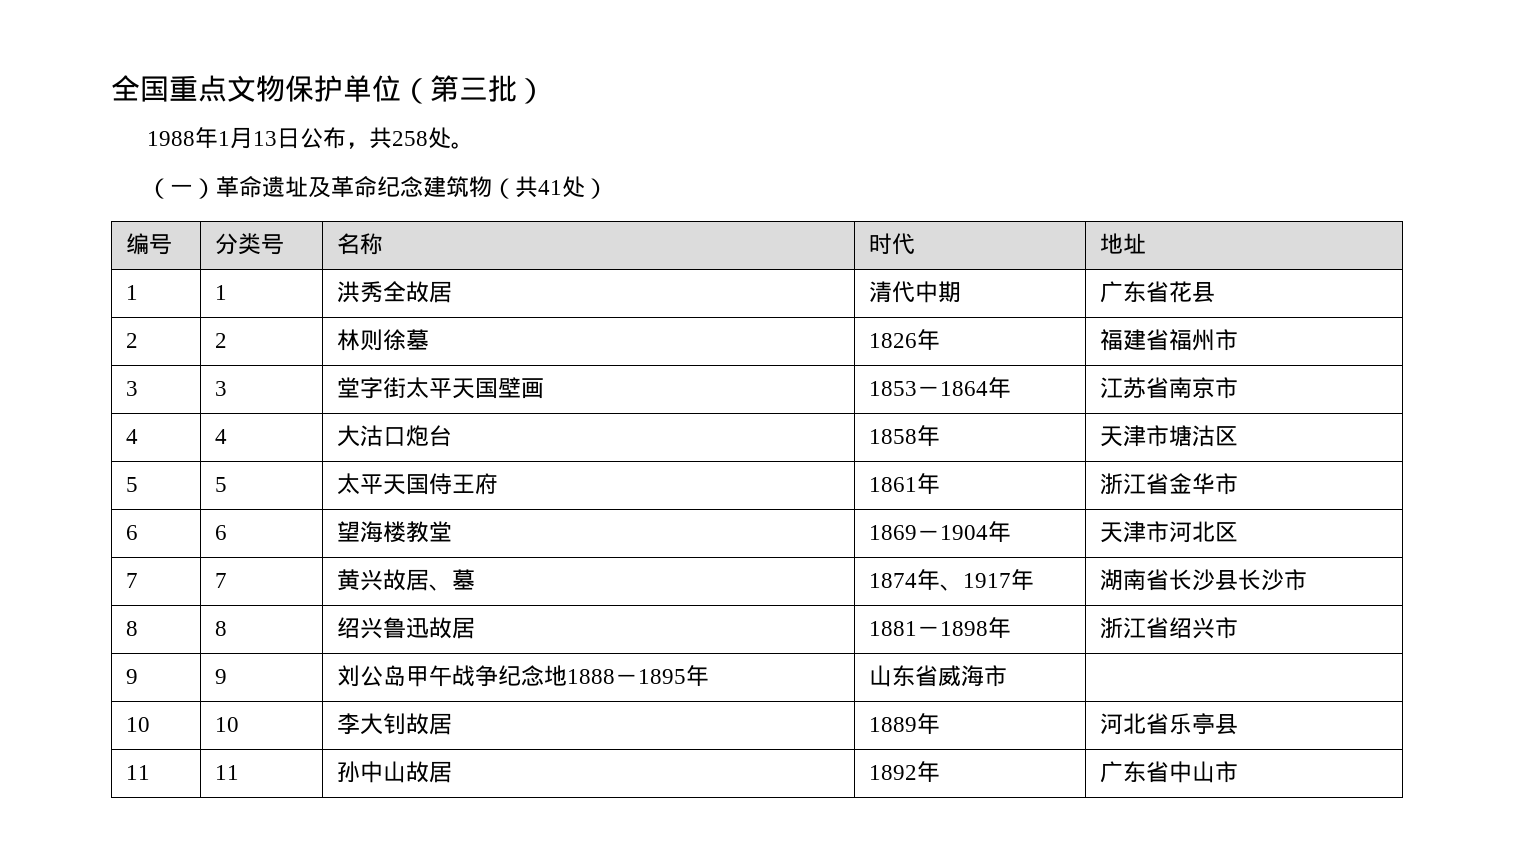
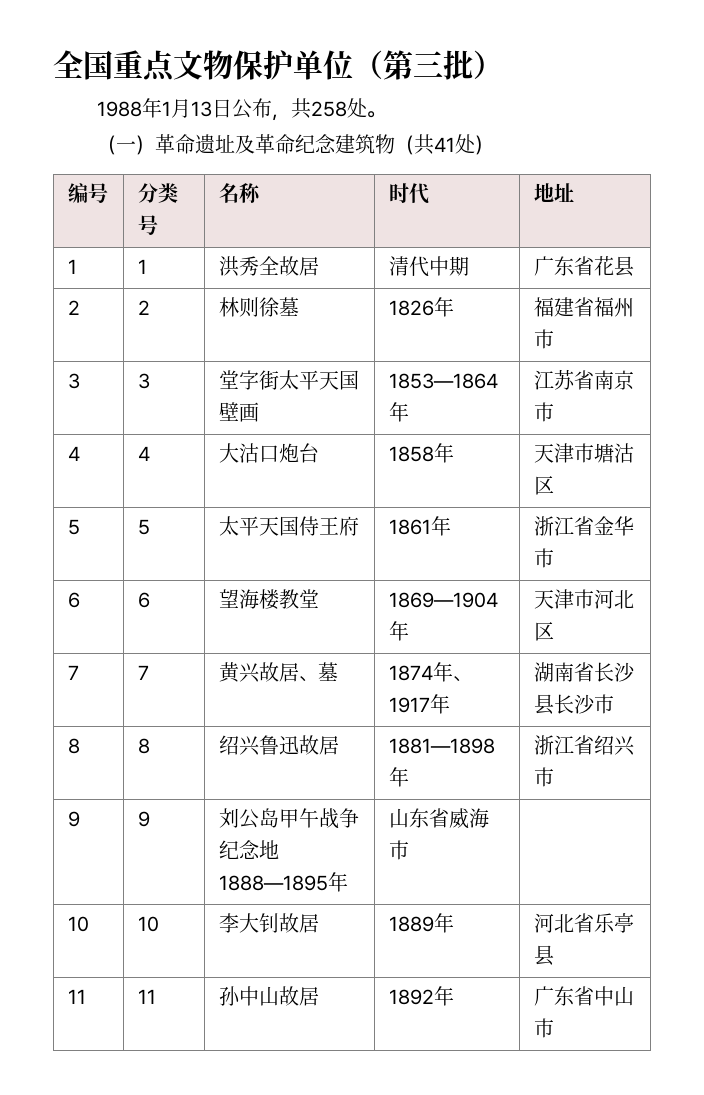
[869,381,989,396] 1853－1864 -> [389,373,499,389] 1853—1864
[869,525,989,540] 1869－1904 -> [389,592,499,608] 1869—1904
[869,621,989,636] 1881－1898 -> [389,738,496,754] 1881—1898
[567,669,687,684] 1888－1895 -> [219,875,329,891] 1888—1895

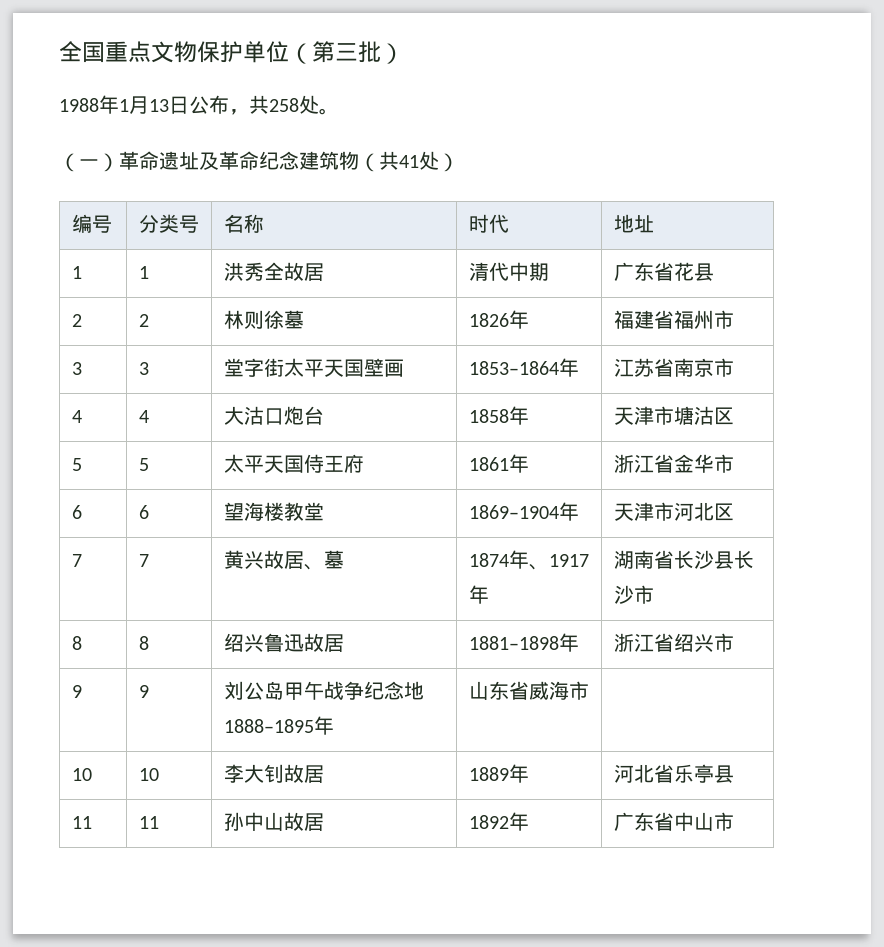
[389,373,499,389] 1853—1864 -> [468,361,559,375] 1853–1864
[389,592,499,608] 1869—1904 -> [468,505,559,519] 1869–1904
[389,738,496,754] 1881—1898 -> [468,636,559,650] 1881–1898
[219,875,329,891] 1888—1895 -> [223,719,314,733] 1888–1895

